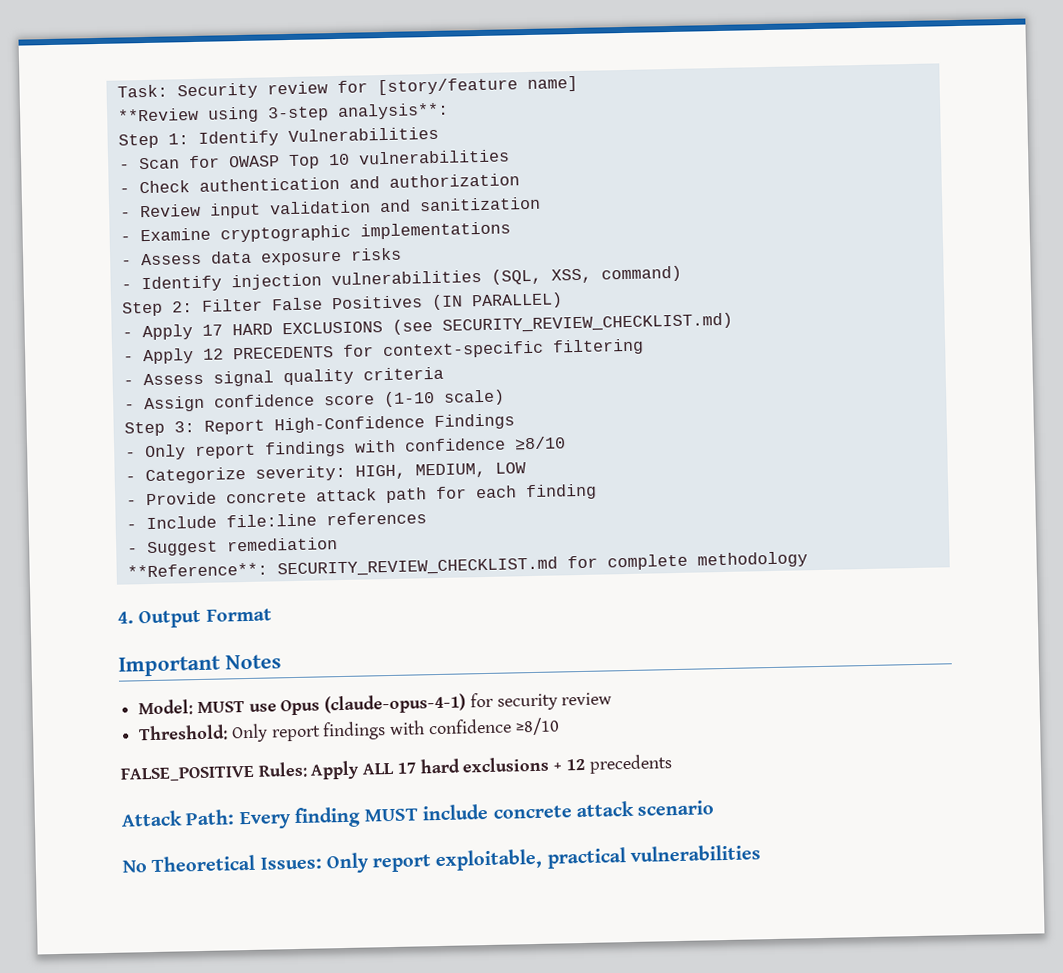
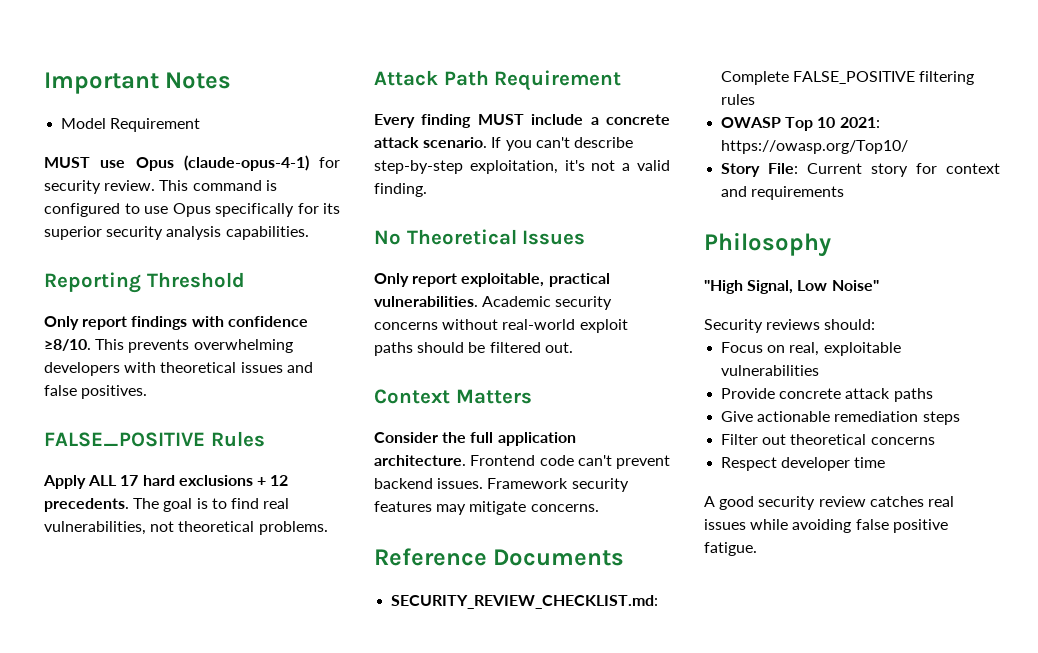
[116,75,578,100] [117,102,449,123] [117,126,439,149] [118,149,510,170] [118,173,520,194] [119,196,541,219] [119,221,511,243] [120,247,402,266] [120,265,682,293] [121,292,563,317] [121,312,733,341] [122,338,644,365] [122,366,444,387] [123,389,505,413] [123,413,515,437] [124,436,566,461] [124,462,526,485] [125,483,597,506] [125,511,427,530] [126,537,338,557] [126,551,808,578] [117,608,272,629] Task: Security review for [story/feature name] // **Review using 3-step analysis**: // Step 1: Identify Vulnerabilities // - Scan for OWASP Top 10 vulnerabilities // - Check authentication and authorization // - Review input validation and sanitization // - Examine cryptographic implementations // - Assess data exposure risks // - Identify injection vulnerabilities (SQL, XSS, command) // Step 2: Filter False Positives (IN PARALLEL) // - Apply 17 HARD EXCLUSIONS (see SECURITY_REVIEW_CHECKLIST.md) // - Apply 12 PRECEDENTS for context-specific filtering // - Assess signal quality criteria // - Assign confidence score (1-10 scale) // Step 3: Report High-Confidence Findings // - Only report findings with confidence ≥8/10 // - Categorize severity: HIGH, MEDIUM, LOW // - Provide concrete attack path for each finding // - Include file:line references // - Suggest remediation // **Reference**: SECURITY_REVIEW_CHECKLIST.md for complete methodology // 4. Output Format // -> (44, 83) none
[138,699,194,716] Model: -> [61,118,201,132] Model Requirement //
[561,692,613,706] [138,717,560,743] [120,761,308,782] review // Threshold: Only report findings with confidence ≥8/10 // FALSE_POSITIVE Rules: -> [104,180,277,191] [44,203,340,217] [44,226,309,240] [44,272,245,293] [44,316,308,330] [44,339,293,353] [44,362,313,376] [44,385,148,399] [44,431,265,447] review. This command is configured to use Opus specifically for its superior security analysis capabilities. // Reporting Threshold // Only report findings with confidence ≥8/10. This prevents overwhelming developers with theoretical issues and false positives. // FALSE_POSITIVE Rules //
[588,754,673,774] precedents -> [44,498,290,512] [44,521,328,535] precedents. The goal is to find real vulnerabilities, not theoretical problems.
[185,809,236,826] Path: -> [443,70,622,91] Path Requirement //
[492,800,715,819] concrete attack scenario -> [590,114,670,125] [374,137,633,151] [374,160,670,174] [374,183,427,197] a concrete attack scenario. If you can't describe step-by-step exploitation, it's not a valid finding.
[259,856,322,870] Issues: -> [522,230,586,245] Issues //
[629,844,761,863] vulnerabilities -> [374,296,613,310] [374,319,628,333] [374,342,573,356] [374,389,532,404] [374,432,576,446] [374,455,670,469] [374,478,629,492] [374,501,599,515] [374,548,625,566] [391,595,659,609] [721,71,975,85] [721,94,756,105] [721,117,880,131] [721,140,909,154] [721,163,1000,177] [721,186,845,200] [704,232,831,257] [704,280,879,294] [704,319,876,333] [721,342,901,356] [721,365,820,376] [721,388,933,402] [721,411,960,425] [721,434,935,445] [721,457,886,471] [704,496,954,510] [704,519,948,533] [704,542,757,556] vulnerabilities. Academic security concerns without real-world exploit paths should be filtered out. // Context Matters // Consider the full application architecture. Frontend code can't prevent backend issues. Framework security features may mitigate concerns. // Reference Documents // SECURITY_REVIEW_CHECKLIST.md: Complete FALSE_POSITIVE filtering rules // OWASP Top 10 2021: https://owasp.org/Top10/ // Story File: Current story for context and requirements // Philosophy // "High Signal, Low Noise" // Security reviews should: // Focus on real, exploitable vulnerabilities // Provide concrete attack paths // Give actionable remediation steps // Filter out theoretical concerns // Respect developer time // A good security review catches real issues while avoiding false positive fatigue.

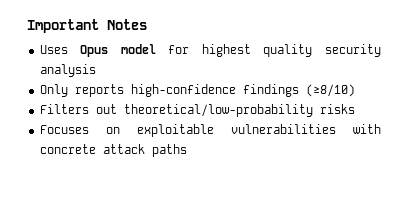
[61,118,201,132] [44,155,340,171] [44,180,277,194] [44,203,340,217] [44,226,309,240] [44,272,245,293] [44,316,308,330] [44,339,293,353] [44,362,313,376] [44,385,148,399] [44,431,265,447] [43,475,289,489] [44,498,290,512] [44,521,328,535] [374,70,622,91] [374,114,670,128] [374,137,633,151] [374,160,670,174] [374,183,427,197] [374,229,586,245] [374,273,610,287] [374,296,613,310] [374,319,628,333] [374,342,573,356] [374,389,532,404] [374,432,576,446] [374,455,670,469] [374,478,629,492] [374,501,599,515] [374,548,625,566] [391,595,659,609] [721,71,975,85] [721,94,756,105] [721,117,880,131] [721,140,909,154] [721,163,1000,177] [721,186,845,200] [704,232,831,257] [704,280,879,294] [704,319,876,333] [721,342,820,356] Model Requirement // MUST use Opus (claude-opus-4-1) for security review. This command is configured to use Opus specifically for its superior security analysis capabilities. // Reporting Threshold // Only report findings with confidence ≥8/10. This prevents overwhelming developers with theoretical issues and false positives. // FALSE_POSITIVE Rules // Apply ALL 17 hard exclusions + 12 precedents. The goal is to find real vulnerabilities, not theoretical problems. // Attack Path Requirement // Every finding MUST include a concrete attack scenario. If you can't describe step-by-step exploitation, it's not a valid finding. // No Theoretical Issues // Only report exploitable, practical vulnerabilities. Academic security concerns without real-world exploit paths should be filtered out. // Context Matters // Consider the full application architecture. Frontend code can't prevent backend issues. Framework security features may mitigate concerns. // Reference Documents // SECURITY_REVIEW_CHECKLIST.md: Complete FALSE_POSITIVE filtering rules // OWASP Top 10 2021: https://owasp.org/Top10/ // Story File: Current story for context and requirements // Philosophy // "High Signal, Low Noise" // Security reviews should: // Focus on real, -> [39,44,382,57] [39,64,96,77] [39,84,355,97] [39,104,355,117] [39,125,120,134] Uses Opus model for highest quality security analysis // Only reports high-confidence findings (≥8/10) // Filters out theoretical/low-probability risks // Focuses on
[721,388,776,399] // Provide -> [353,124,381,134] with
[721,411,960,425] [721,434,935,445] [721,457,886,471] [704,496,954,510] [704,519,948,533] [704,542,757,556] // Give actionable remediation steps // Filter out theoretical concerns // Respect developer time // A good security review catches real issues while avoiding false positive fatigue. -> (187, 150) none

